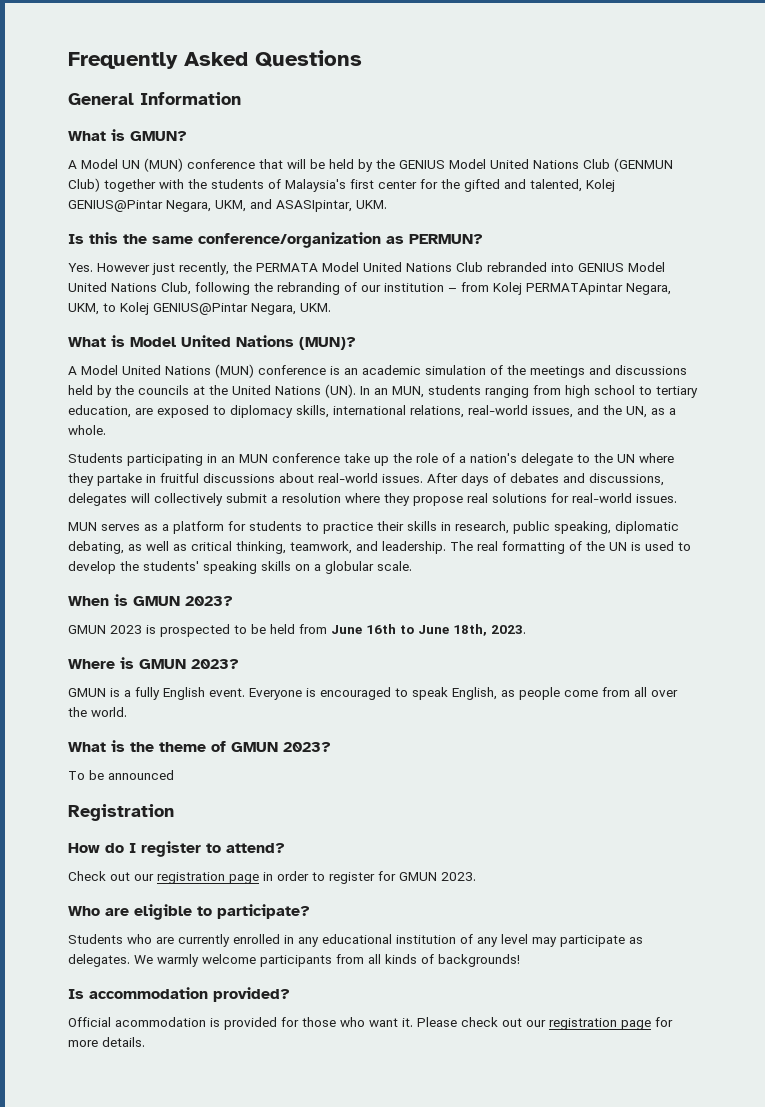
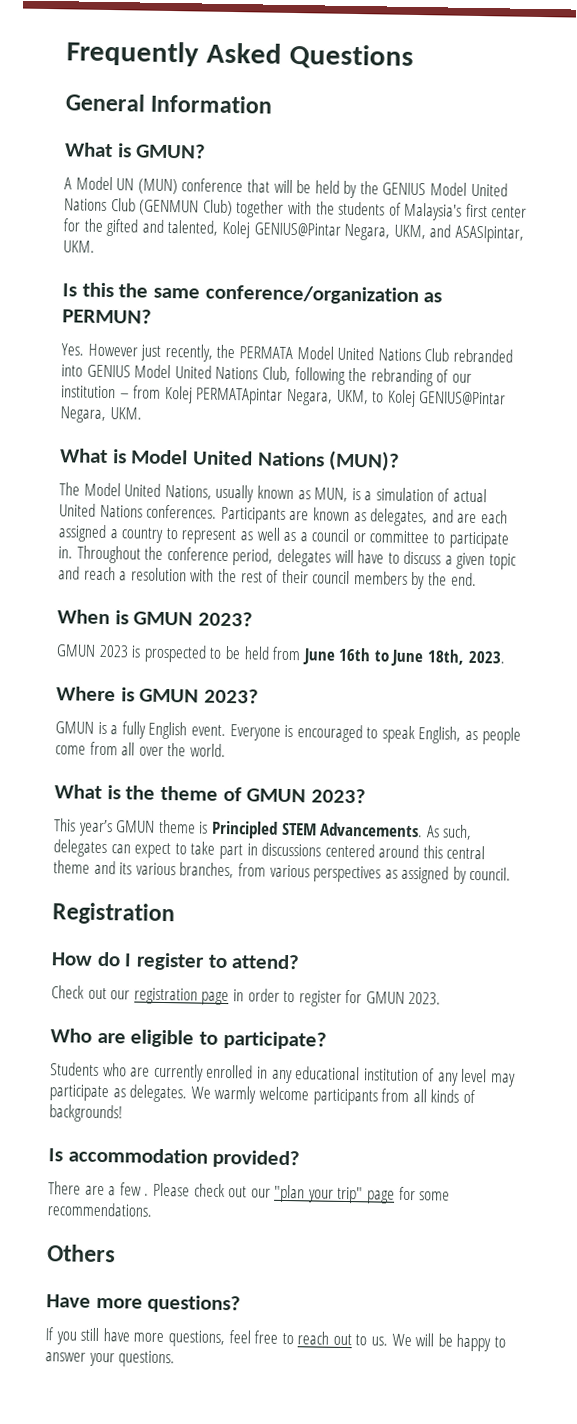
[68,364,687,378] [68,384,698,398] [68,405,676,418] [68,425,106,435] [68,453,674,466] [68,473,664,486] [68,493,677,506] [68,521,679,534] [68,541,691,554] [68,561,412,574] A Model United Nations (MUN) conference is an academic simulation of the meetings and discussions held by the councils at the United Nations (UN). In an MUN, students ranging from high school to tertiary education, are exposed to diplomacy skills, international relations, real-world issues, and the UN, as a whole. // Students participating in an MUN conference take up the role of a nation's delegate to the UN where they partake in fruitful discussions about real-world issues. After days of debates and discussions, delegates will collectively submit a resolution where they propose real solutions for real-world issues. // MUN serves as a platform for students to practice their skills in research, public speaking, diplomatic debating, as well as critical thinking, teamwork, and leadership. The real formatting of the UN is used to develop the students' speaking skills on a globular scale. -> [59,482,488,503] [59,503,508,527] [58,524,509,549] [58,545,517,570] [58,566,477,590] The Model United Nations, usually known as MUN, is a simulation of actual United Nations conferences. Participants are known as delegates, and are each assigned a country to represent as well as a council or committee to participate in. Throughout the conference period, delegates will have to discuss a given topic and reach a resolution with the rest of their council members by the end.
[68,770,174,780] To be announced -> [54,818,473,840] [53,839,486,860] [53,860,512,884] This year’s GMUN theme is Principled STEM Advancements. As such, delegates can expect to take part in discussions centered around this central theme and its various branches, from various perspectives as assigned by council.
[68,1017,673,1030] [68,1037,145,1047] Official acommodation is provided for those who want it. Please check out our registration page for more details. -> [48,1181,451,1204] [47,1202,152,1217] [47,1244,116,1263] [46,1294,242,1314] [45,1327,507,1352] [45,1350,176,1368] There are a few . Please check out our "plan your trip" page for some recommendations. // Others // Have more questions? // If you still have more questions, feel free to reach out to us. We will be happy to answer your questions.

